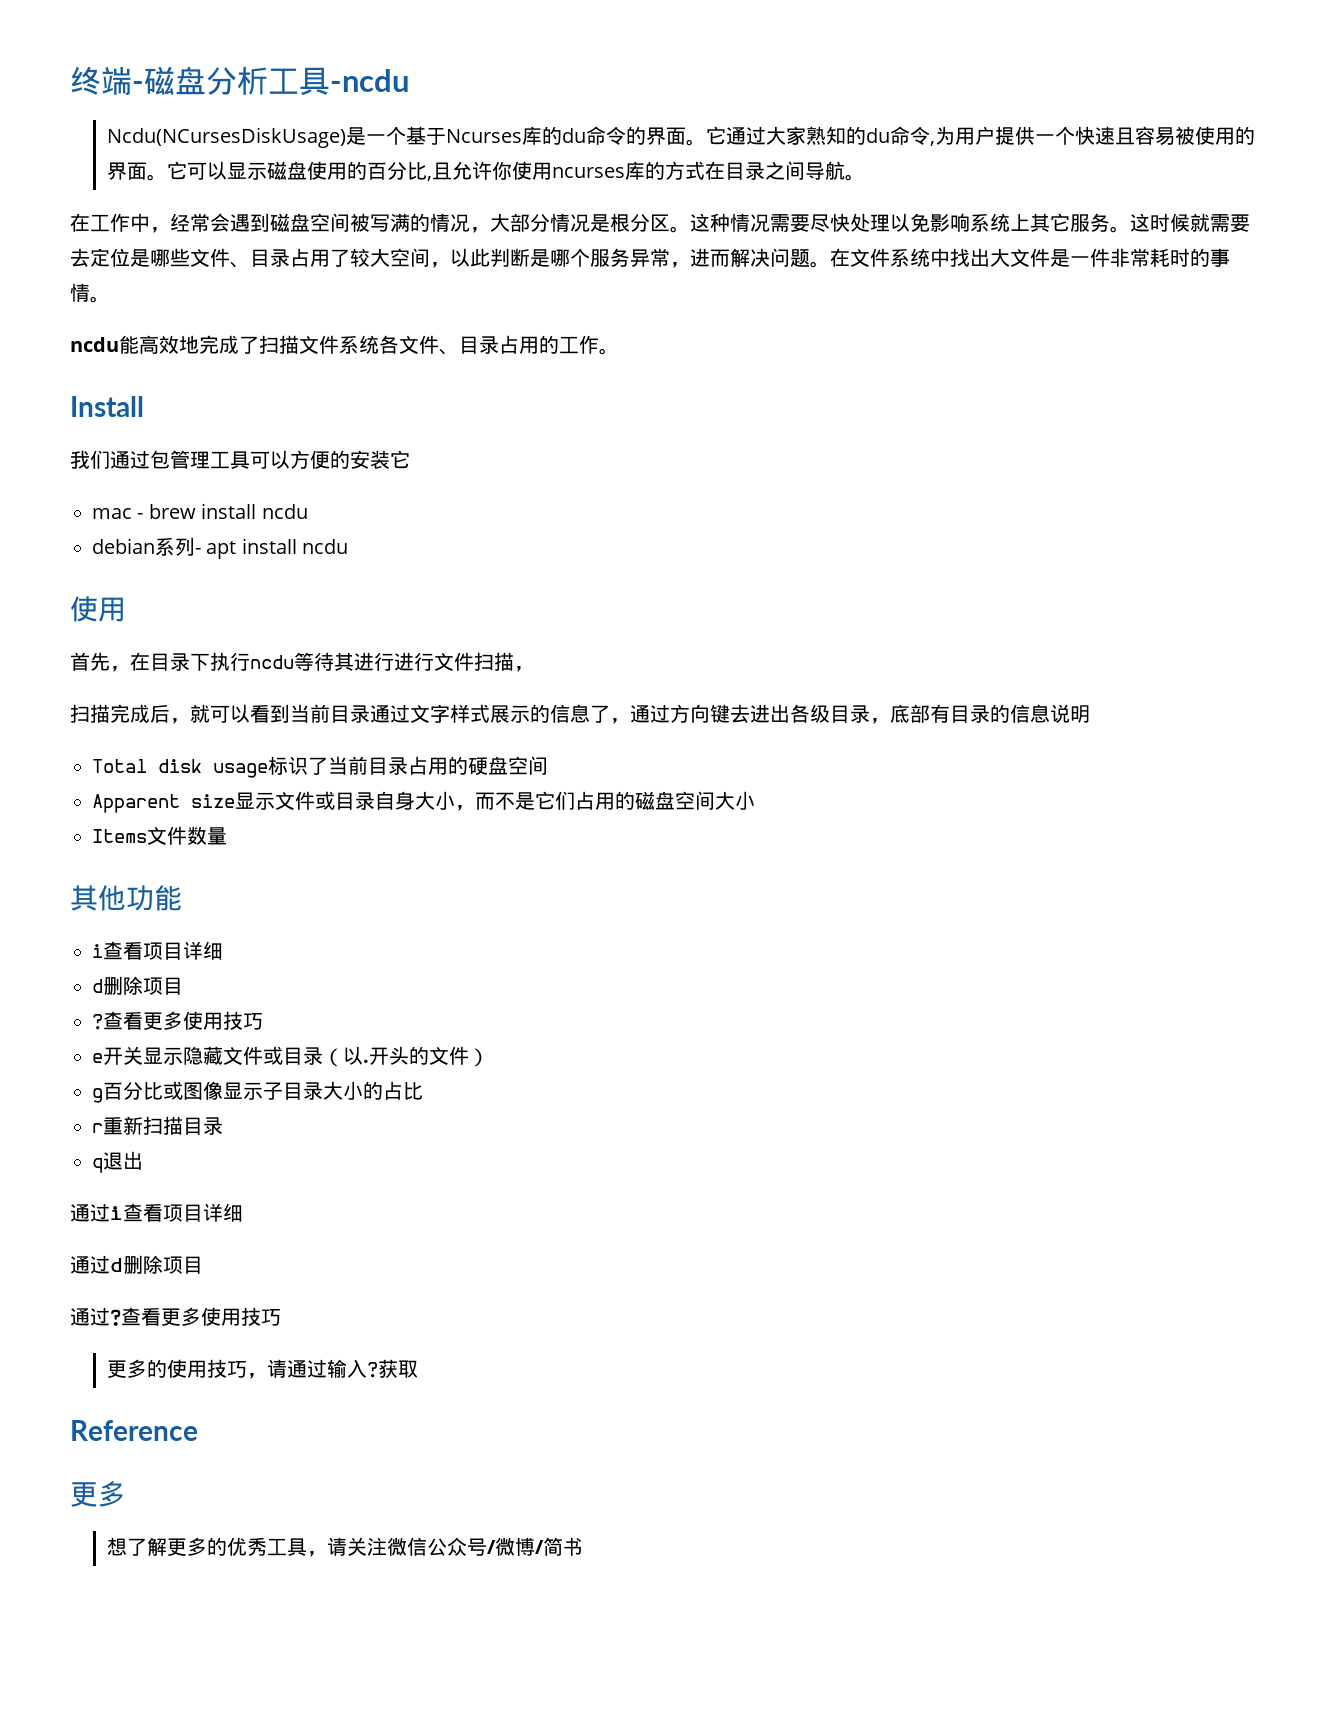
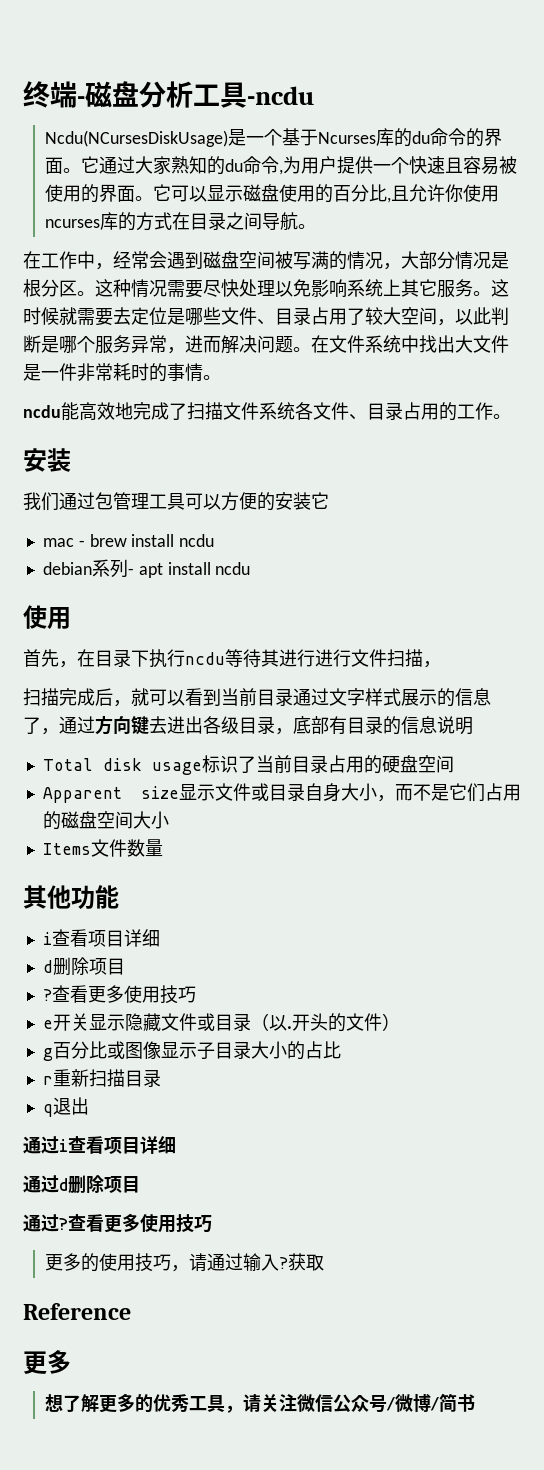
[70,396,144,417] Install -> [23,448,71,472] 安装

